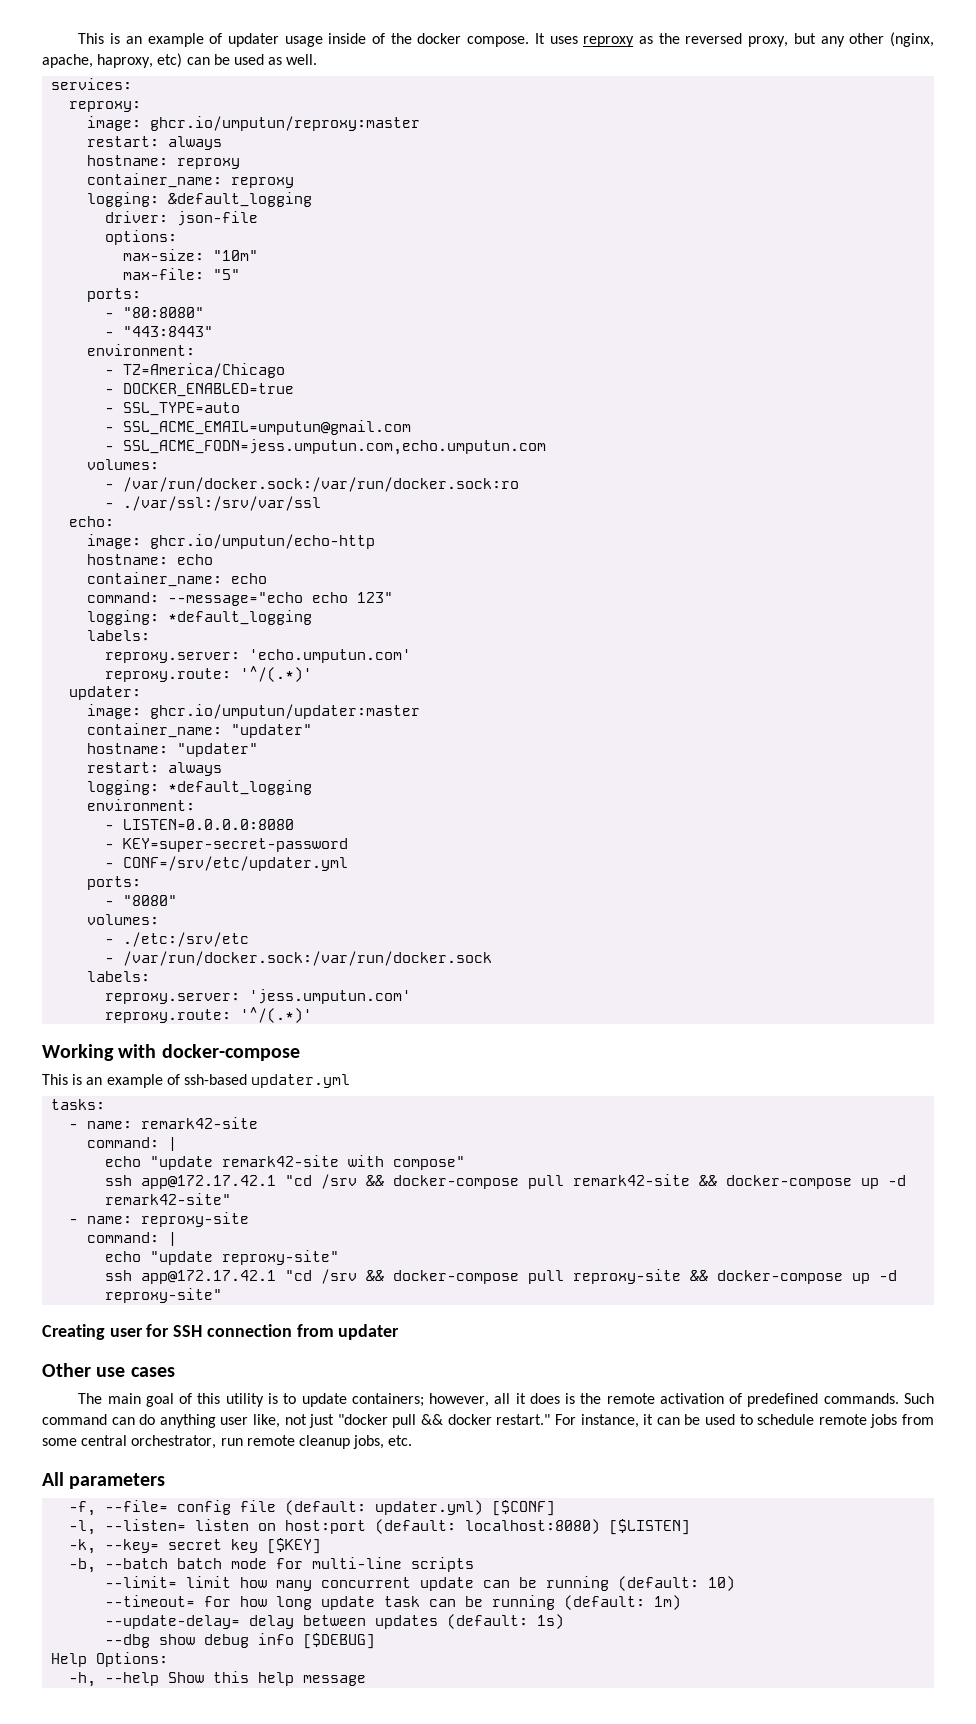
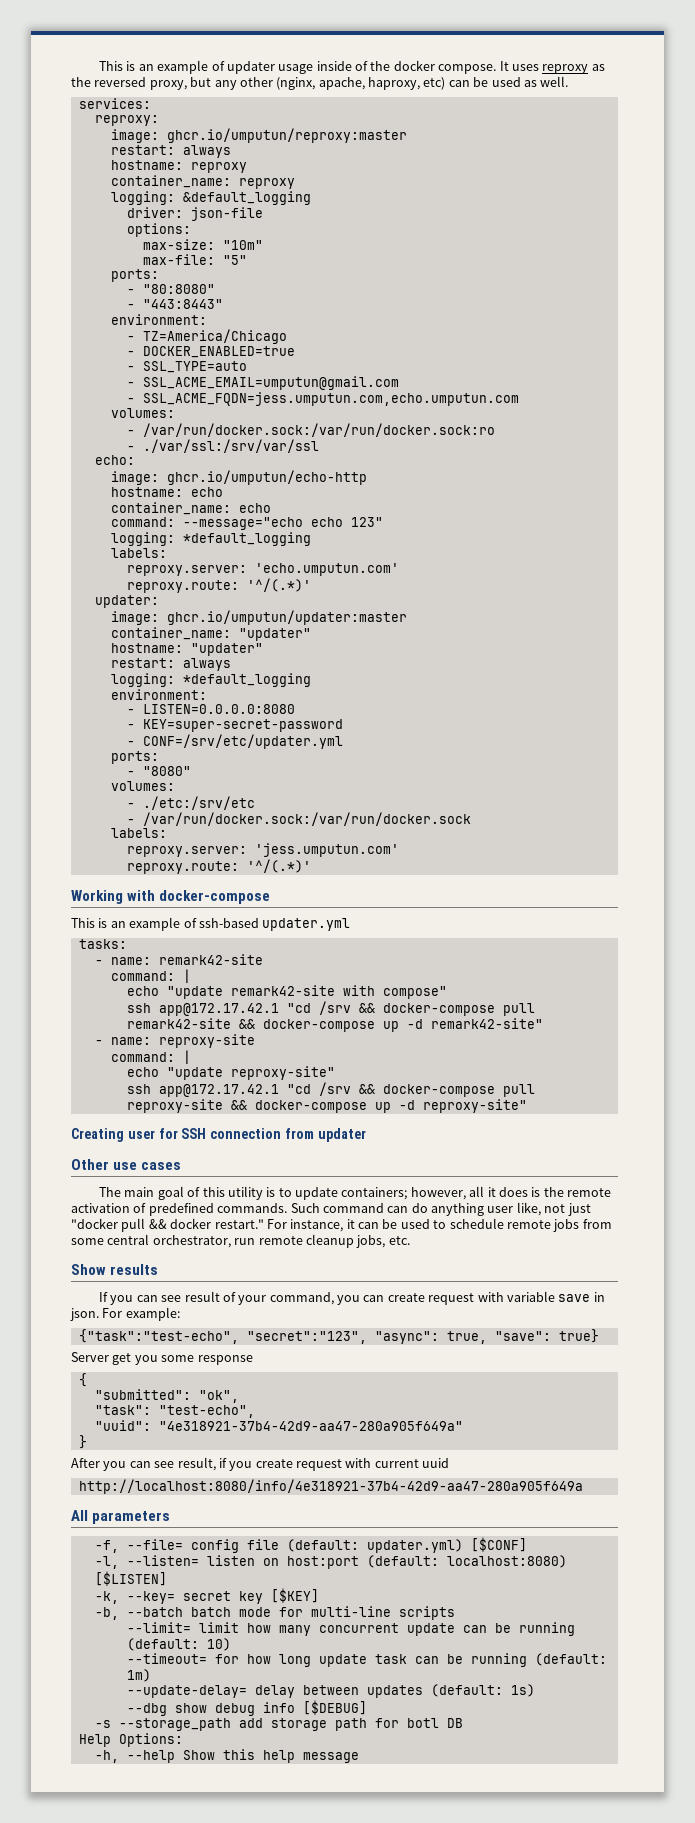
(413, 1440) none -> [71,1264,159,1275] [98,1291,605,1305] [70,1307,180,1321] [78,1329,599,1344] [71,1352,253,1365] [78,1373,87,1387] [94,1389,239,1403] [94,1405,255,1418] [94,1420,463,1431] [78,1435,87,1449] [71,1457,450,1471] [78,1479,583,1494] // Show results // If you can see result of your command, you can create request with variable save in json. For example: // {"task":"test-echo", "secret":"123", "async": true, "save": true} // Server get you some response // { // "submitted": "ok", // "task": "test-echo", // "uuid": "4e318921-37b4-42d9-aa47-280a905f649a" // } // After you can see result, if you create request with current uuid // http://localhost:8080/info/4e318921-37b4-42d9-aa47-280a905f649a
(376, 1641) none -> [94,1718,463,1731] // -s --storage_path add storage path for botl DB

